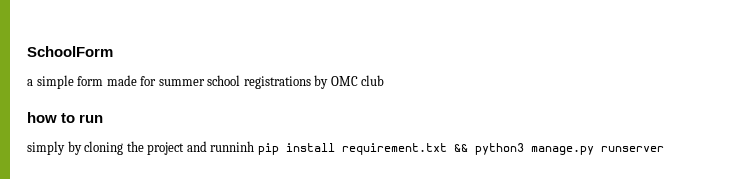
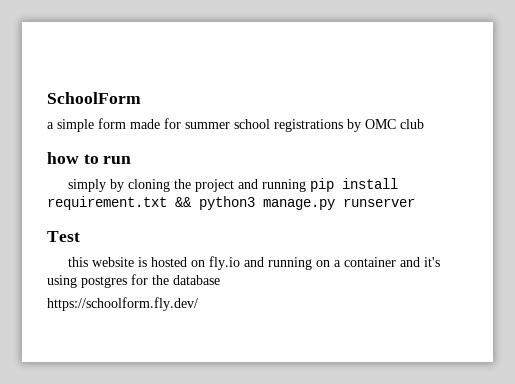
[210,141,255,152] runninh -> [262,179,307,192] running
(664, 149) none -> [47,231,80,242] [68,256,441,270] [47,274,220,288] [47,297,198,311] // Test // this website is hosted on fly.io and running on a container and it's using postgres for the database // https://schoolform.fly.dev/

